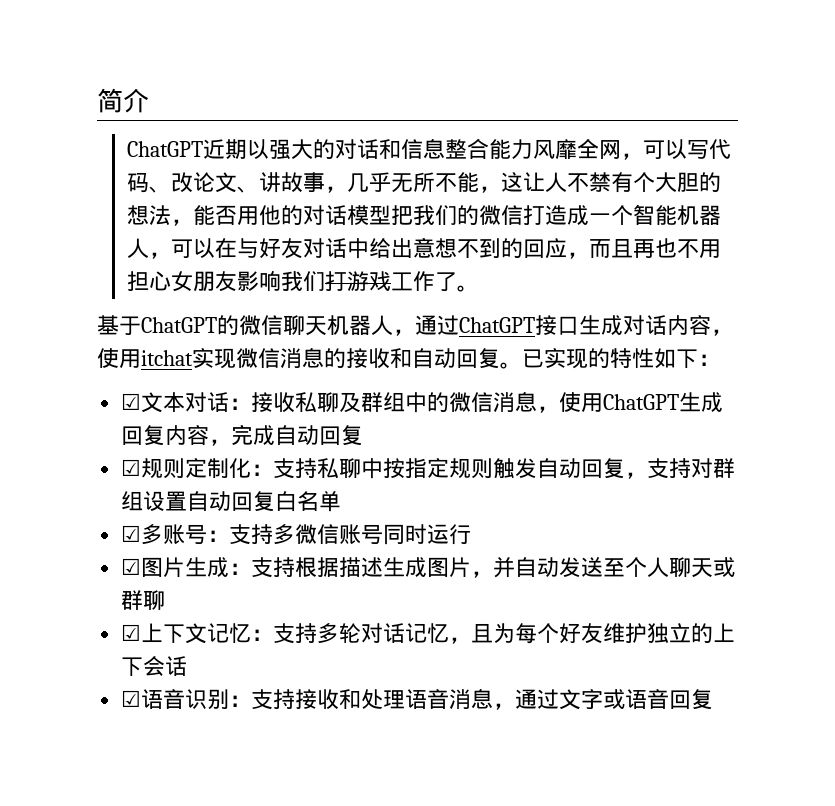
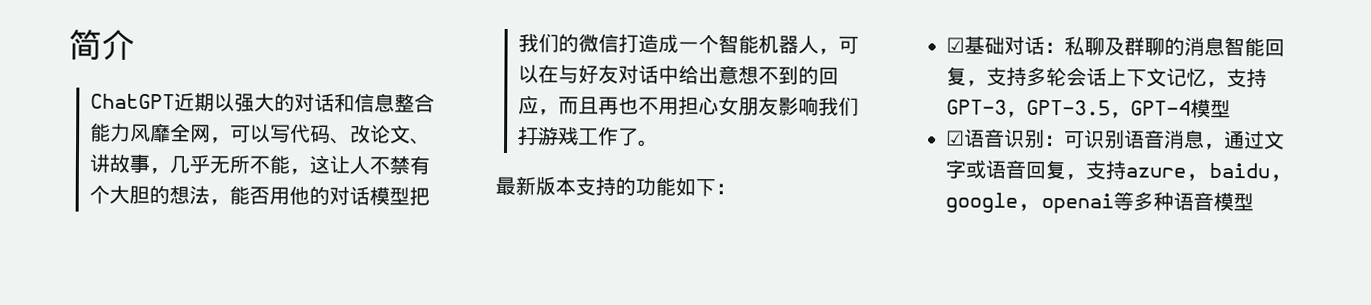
[97,315,733,336] [97,347,720,369] [121,391,724,413] [121,424,364,446] [121,458,736,479] [121,491,342,512] [121,524,472,545] [121,557,736,578] [121,590,166,610] [121,623,736,644] [121,656,188,676] 基于ChatGPT的微信聊天机器人，通过ChatGPT接口生成对话内容，使用itchat实现微信消息的接收和自动回复。已实现的特性如下： // ☑文本对话：接收私聊及群组中的微信消息，使用ChatGPT生成回复内容，完成自动回复 // ☑规则定制化：支持私聊中按指定规则触发自动回复，支持对群组设置自动回复白名单 // ☑多账号：支持多微信账号同时运行 // ☑图片生成：支持根据描述生成图片，并自动发送至个人聊天或群聊 // ☑上下文记忆：支持多轮对话记忆，且为每个好友维护独立的上下会话 -> [495,176,736,197] [946,35,1285,57] [946,66,1267,89] [946,98,1231,119] 最新版本支持的功能如下： // ☑基础对话：私聊及群聊的消息智能回复，支持多轮会话上下文记忆，支持GPT-3，GPT-3.5，GPT-4模型
[251,689,406,710] 支持接收和处理 -> [1064,129,1125,149] 可识别
(714, 699) none -> [1065,160,1282,182] [945,191,1254,215] ，支持azure, baidu, google, openai等多种语音模型

